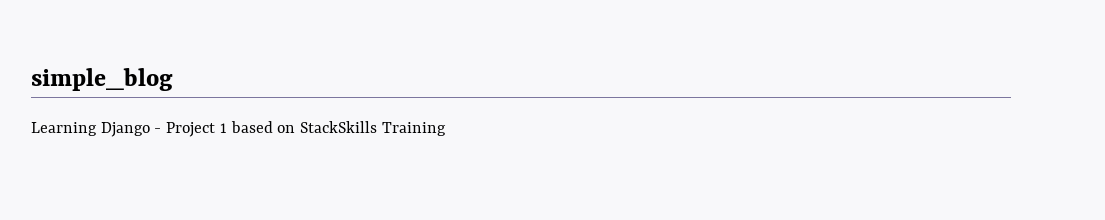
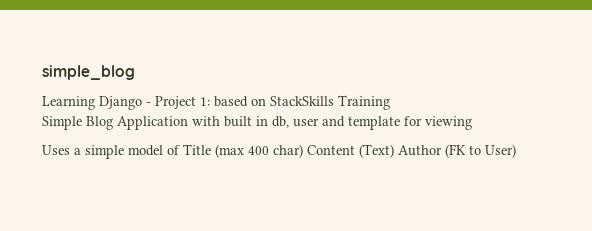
[219,123,227,133] 1 -> [200,97,210,106] 1:
(446, 129) none -> [42,116,472,130] [42,144,516,159] // Simple Blog Application with built in db, user and template for viewing // Uses a simple model of Title (max 400 char) Content (Text) Author (FK to User)

